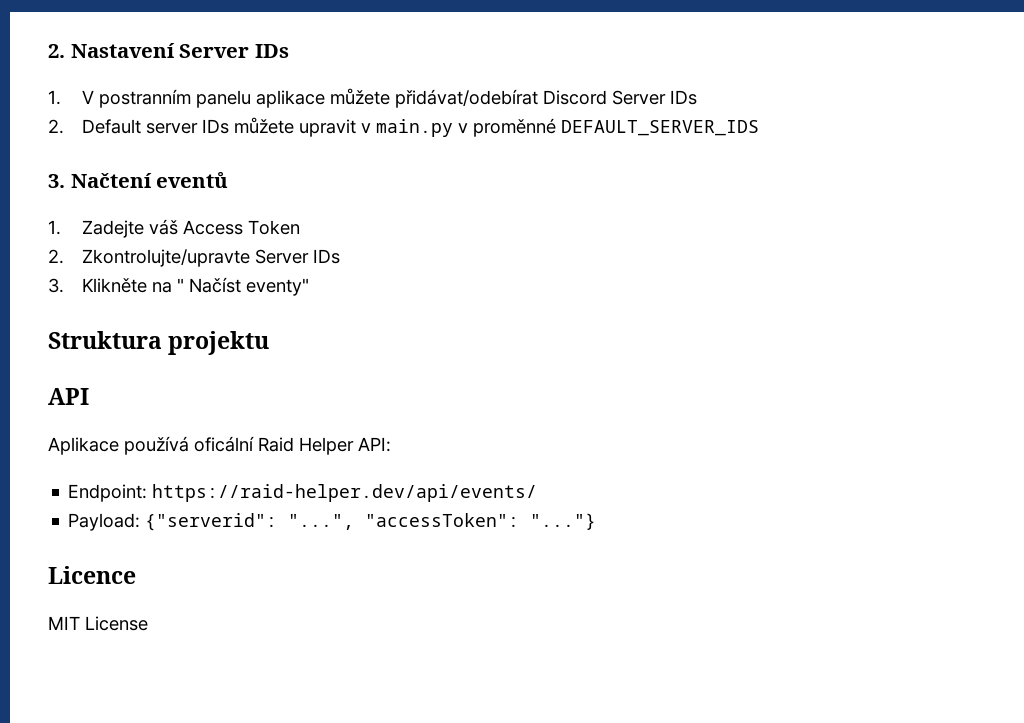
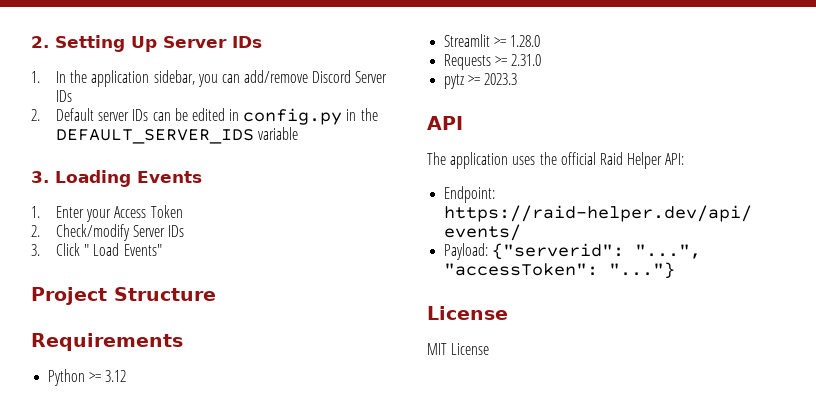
[48,43,175,58] 2. Nastavení -> [31,35,157,52] 2. Setting Up
[82,88,539,108] V postranním panelu aplikace můžete přidávat/odebírat -> [55,70,309,87] In the application sidebar, you can add/remove
[234,117,557,137] můžete upravit v main.py v proměnné -> [152,108,378,125] can be edited in config.py in the
[48,171,229,188] [48,219,179,238] // 3. Načtení eventů // 1. Zadejte váš -> [258,127,299,140] [31,170,202,187] [31,206,112,222] variable // 3. Loading Events // 1. Enter your
[82,249,251,267] Zkontrolujte/upravte -> [55,224,130,241] Check/modify
[82,277,310,296] [48,331,270,355] [48,388,89,405] [48,436,254,455] Klikněte na " Načíst eventy" // Struktura projektu // API // Aplikace používá oficální -> [55,243,162,256] [31,287,216,305] [31,333,183,351] [48,369,127,386] [444,34,541,47] [444,54,542,70] [444,73,518,89] [427,116,463,130] [427,152,596,169] Click " Load Events" // Project Structure // Requirements // Python >= 3.12 // Streamlit >= 1.28.0 // Requests >= 2.31.0 // pytz >= 2023.3 // API // The application uses the official
[48,566,136,584] Licence -> [427,306,508,320] License

